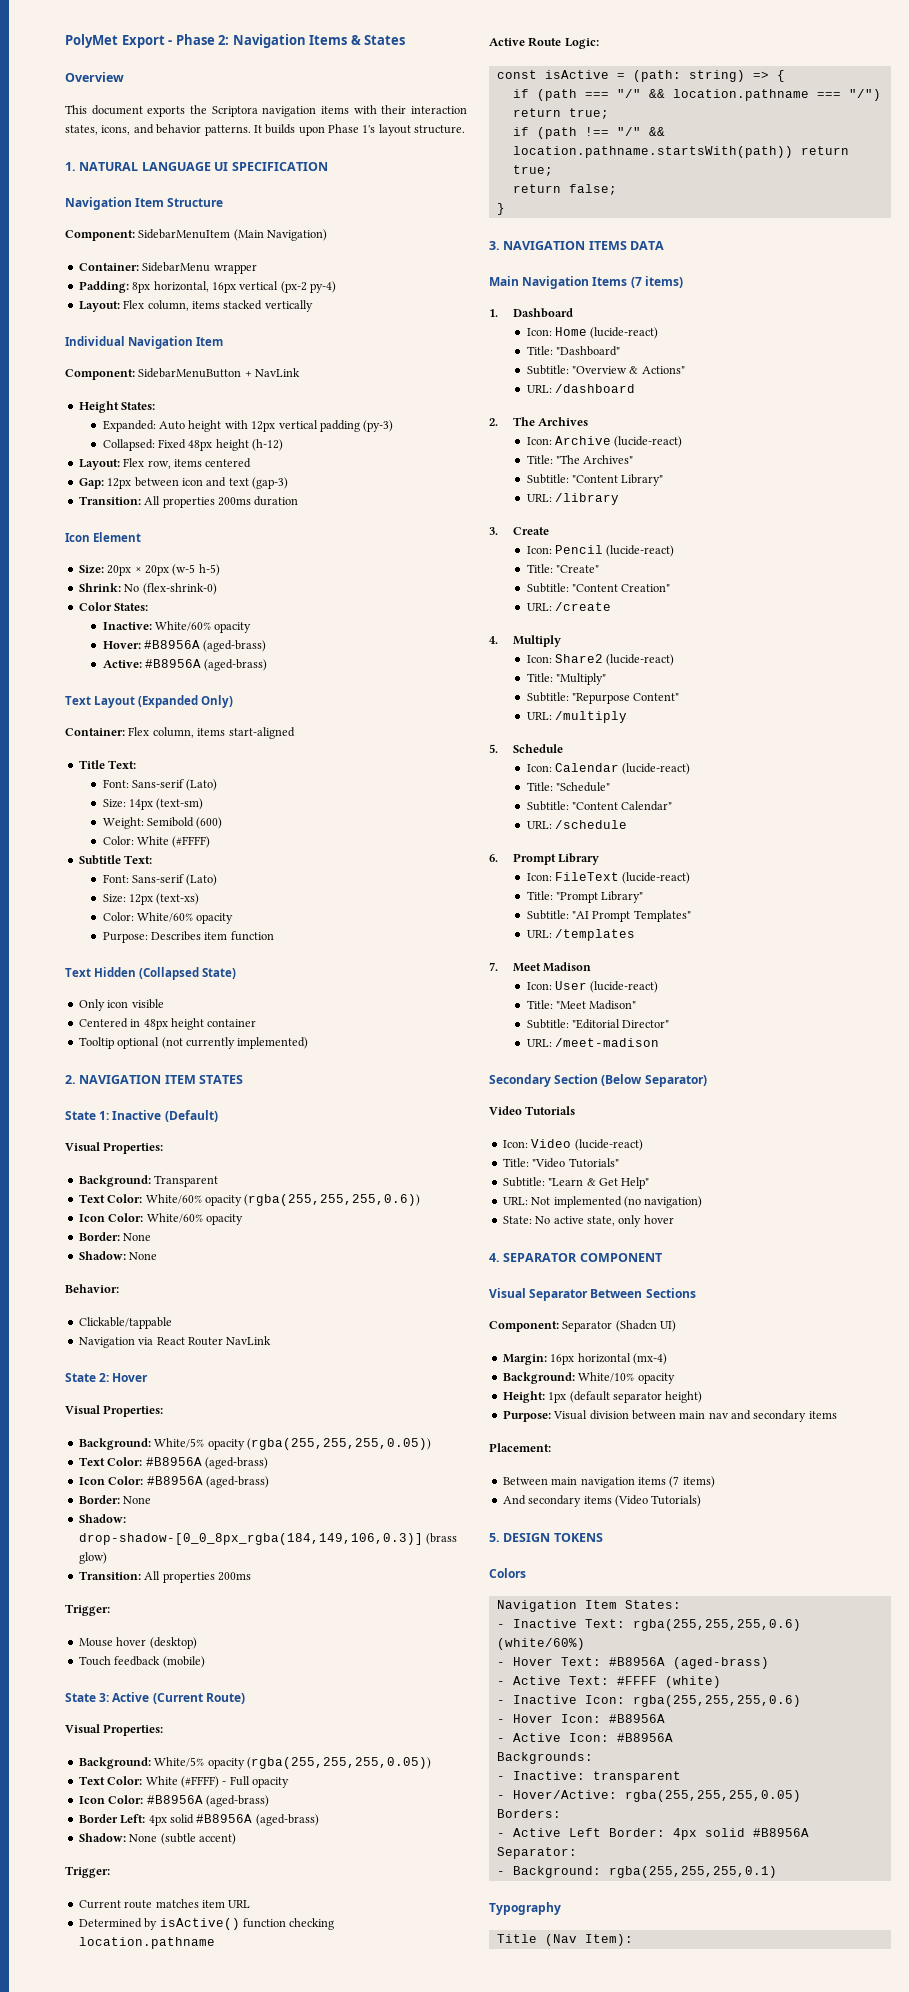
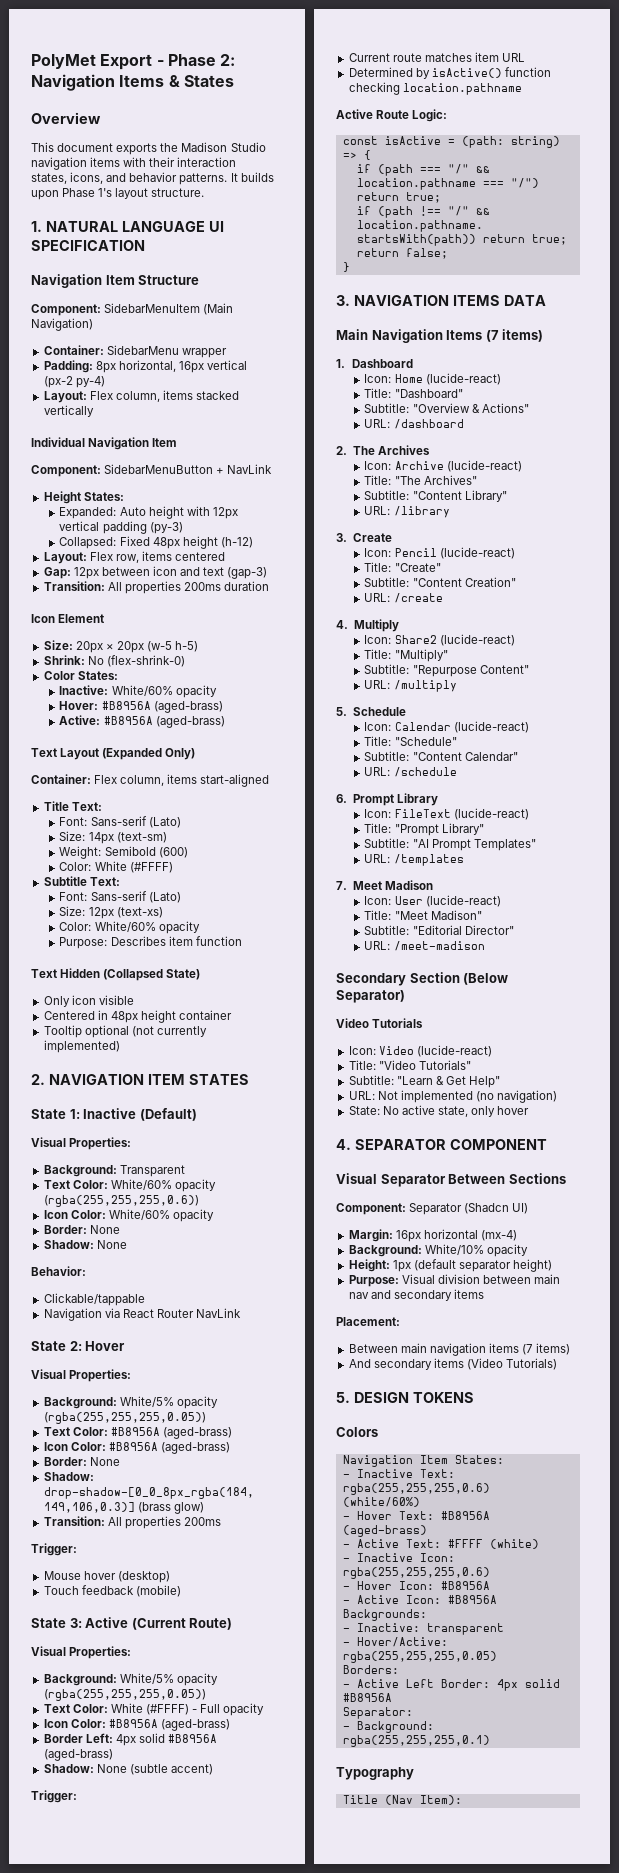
[211,106,258,117] Scriptora -> [181,142,266,152] Madison Studio

